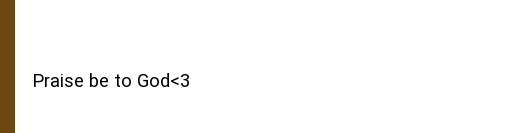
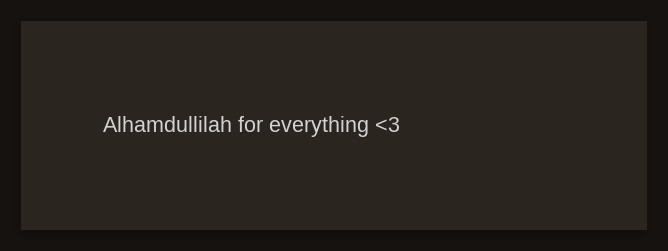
[32,73,190,87] Praise be to God<3 -> [103,116,400,137] Alhamdullilah for everything <3

